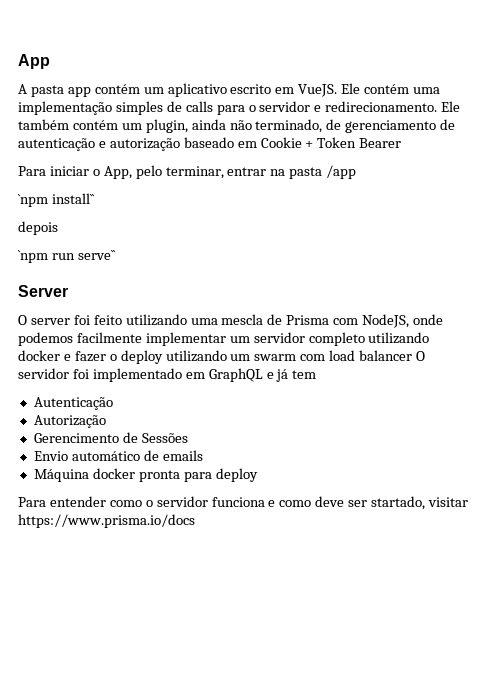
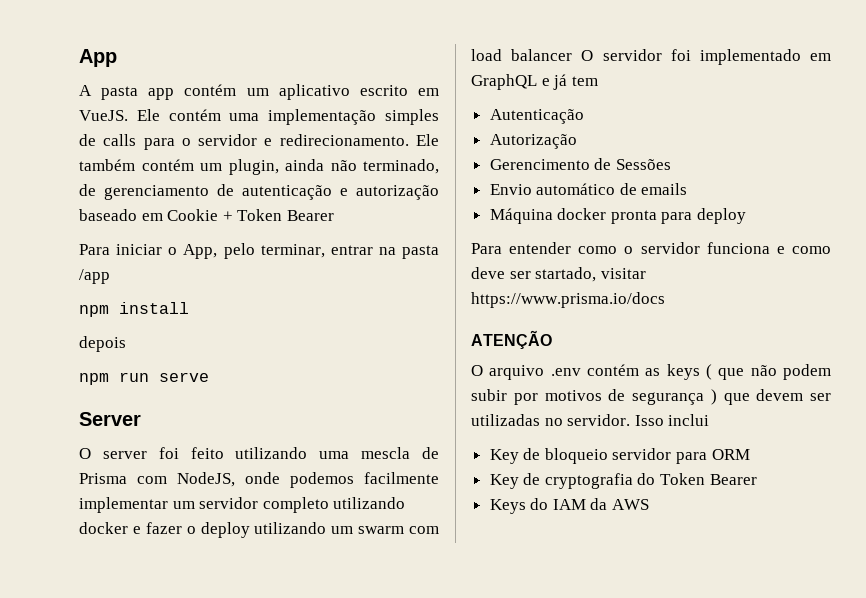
[18,193,95,207] `npm install`` -> [79,302,189,317] npm install
[18,250,116,263] `npm run serve`` -> [79,372,209,385] npm run serve
(195, 521) none -> [471,330,552,349] [471,364,831,380] [471,389,831,405] [471,414,710,426] [489,448,750,464] [489,473,757,489] [489,498,650,514] // ATENÇÃO // O arquivo .env contém as keys ( que não podem subir por motivos de segurança ) que devem ser utilizadas no servidor. Isso inclui // Key de bloqueio servidor para ORM // Key de cryptografia do Token Bearer // Keys do IAM da AWS

